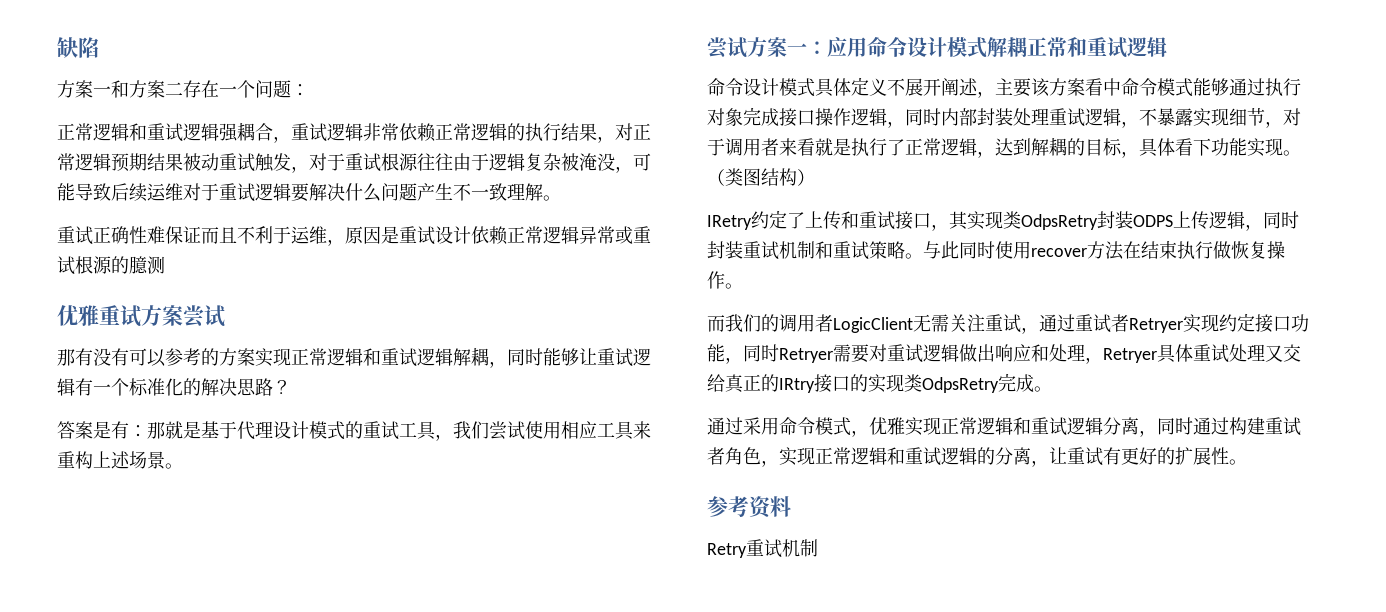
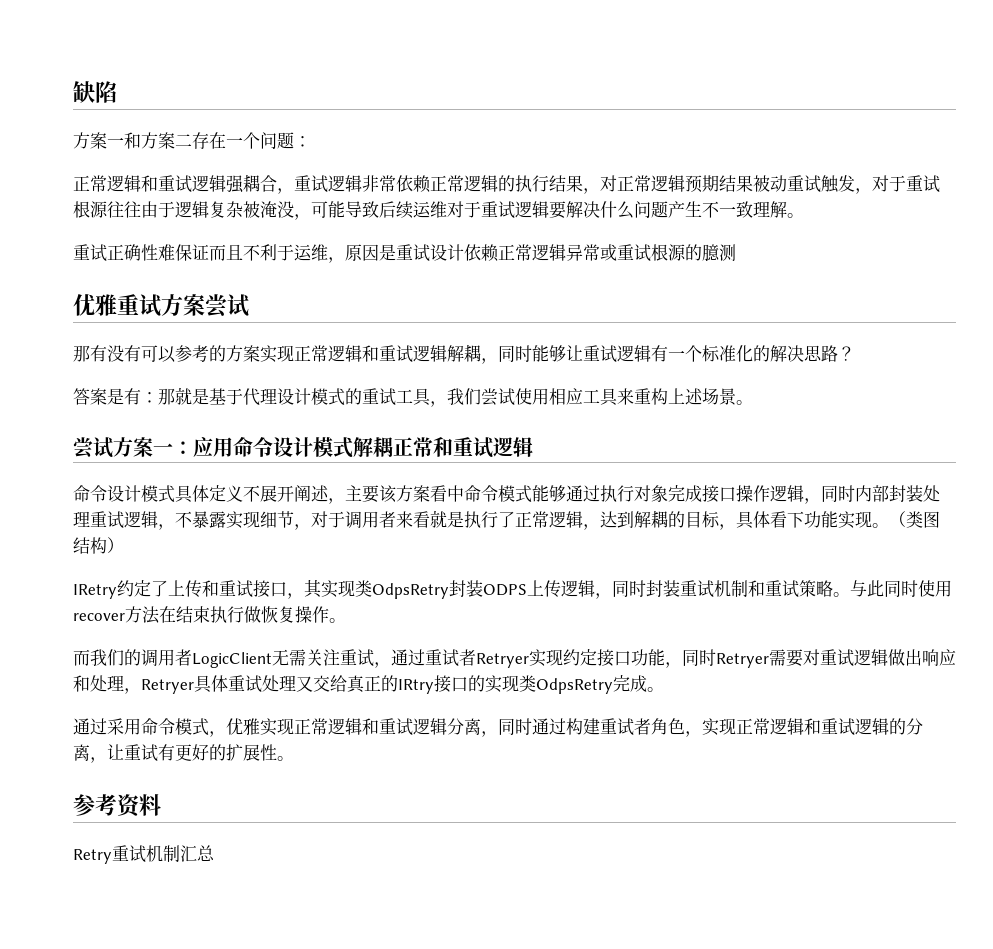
(818, 548) none -> [180,845,215,862] 汇总

